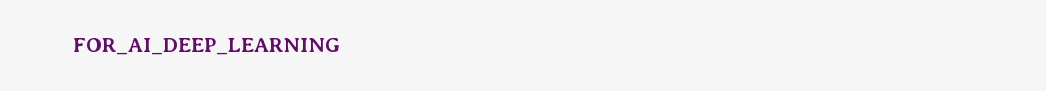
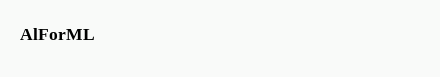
[73,38,340,55] FOR_AI_DEEP_LEARNING -> [20,28,95,40] AlForML

